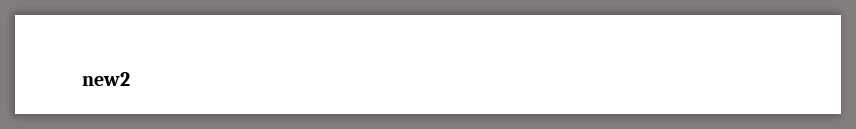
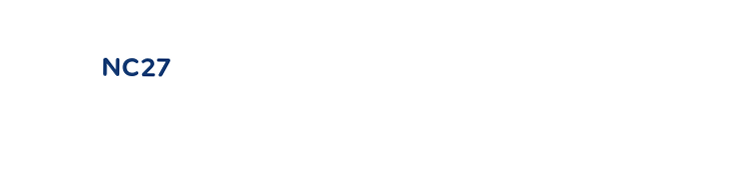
[82,72,130,86] new2 -> [101,56,172,78] NC27

